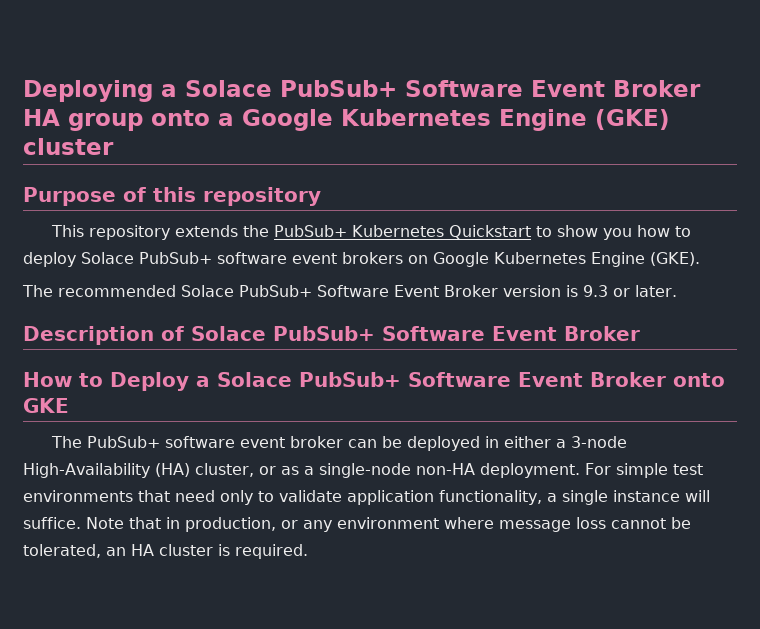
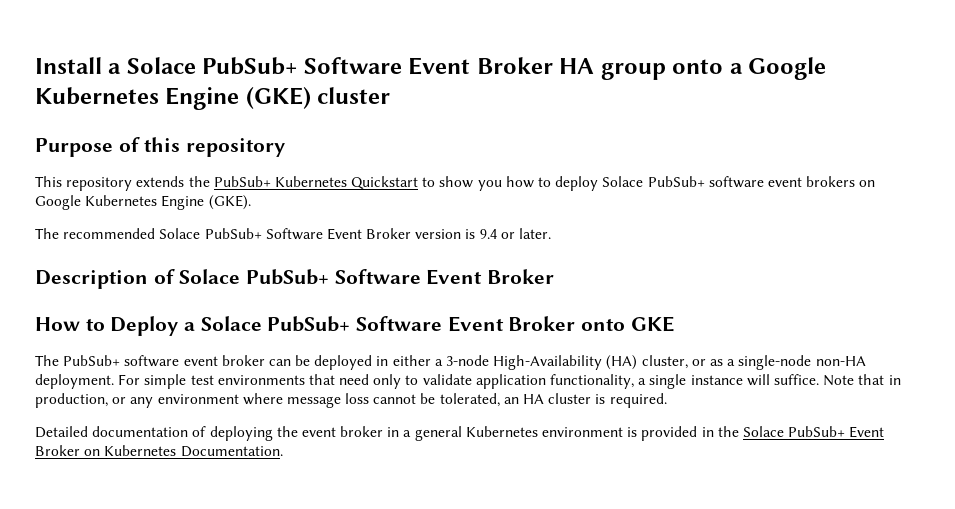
[23,80,153,102] Deploying -> [35,57,102,74] Install
[583,285,608,297] 9.3 -> [479,229,497,239] 9.4
(308, 551) none -> [35,426,885,441] [35,445,283,457] // Detailed documentation of deploying the event broker in a general Kubernetes environment is provided in the Solace PubSub+ Event Broker on Kubernetes Documentation.

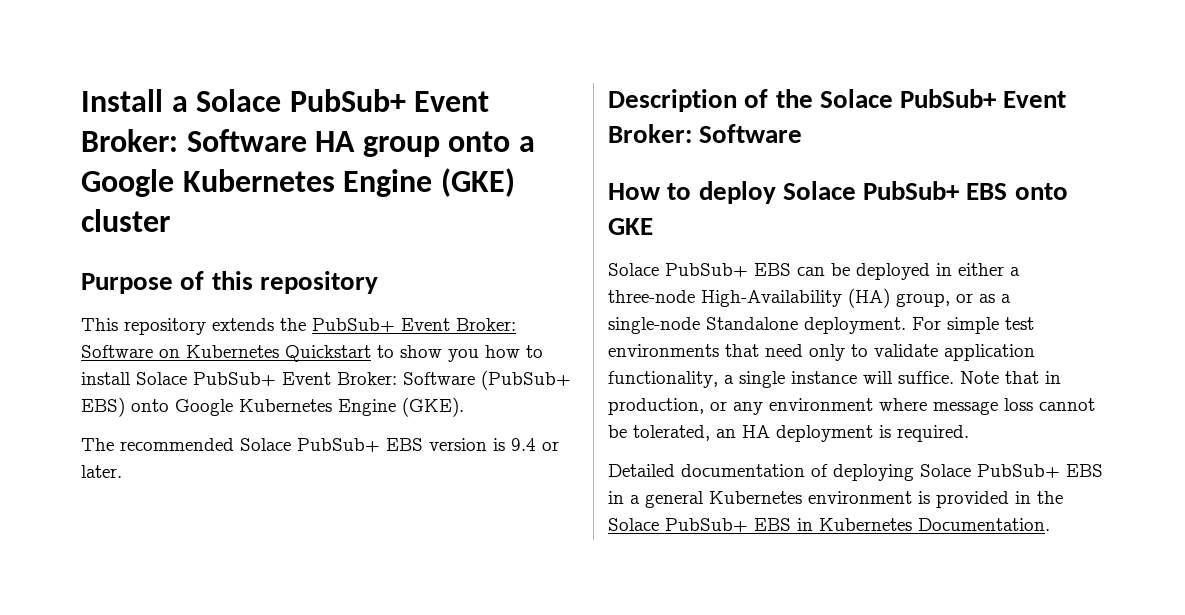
[303,57,553,75] Software Event Broker -> [414,91,490,112] [81,129,307,152] Event Broker: Software
(271, 181) none -> [401,318,516,331] [81,345,180,358] Event Broker: Software on
[555,176,876,191] deploy Solace PubSub+ software event brokers on -> [81,370,571,390] [81,397,169,417] install Solace PubSub+ Event Broker: Software (PubSub+ EBS) onto
[265,228,412,240] Software Event Broker -> [386,438,423,451] EBS
[179,269,555,285] Solace PubSub+ Software Event Broker -> [775,89,1067,108] [608,124,803,143] the Solace PubSub+ Event Broker: Software
[110,316,674,336] [35,355,265,367] Deploy a Solace PubSub+ Software Event Broker onto GKE // The PubSub+ software event broker -> [698,181,1068,204] [608,218,653,235] [608,263,791,277] deploy Solace PubSub+ EBS onto GKE // Solace PubSub+ EBS
[446,355,490,366] 3-node -> [608,290,695,303] three-node
[641,355,688,369] cluster, -> [896,293,950,307] group,
[815,356,866,366] non-HA -> [706,317,798,330] Standalone
[548,393,592,404] cluster -> [776,425,873,442] deployment
[276,426,384,437] the event broker -> [920,464,1103,478] Solace PubSub+ EBS
[849,426,885,438] [35,445,101,456] Event Broker on -> [754,518,813,531] EBS in

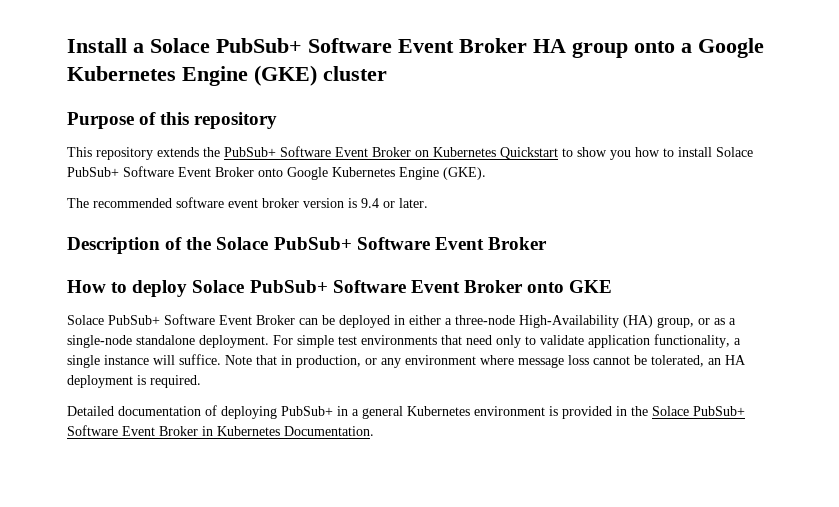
[414,91,490,112] [81,129,307,152] Event Broker: Software -> [308,38,527,53] Software Event Broker
[401,318,516,331] [81,345,153,358] Event Broker: Software -> [280,146,411,157] Software Event Broker
[282,370,571,390] [81,397,125,417] Event Broker: Software (PubSub+ EBS) -> [123,166,254,177] Software Event Broker
[240,438,423,452] Solace PubSub+ EBS -> [176,197,299,208] software event broker
[1003,91,1067,108] [608,124,803,143] Event Broker: Software -> [356,237,547,250] Software Event Broker
[966,183,1008,200] EBS -> [332,280,523,293] Software Event Broker
[754,263,791,276] EBS -> [164,314,295,325] Software Event Broker
[706,317,798,330] Standalone -> [136,335,195,345] standalone
[920,464,1103,478] Solace PubSub+ EBS -> [281,406,333,416] PubSub+
[754,518,791,531] EBS -> [67,425,198,436] Software Event Broker

